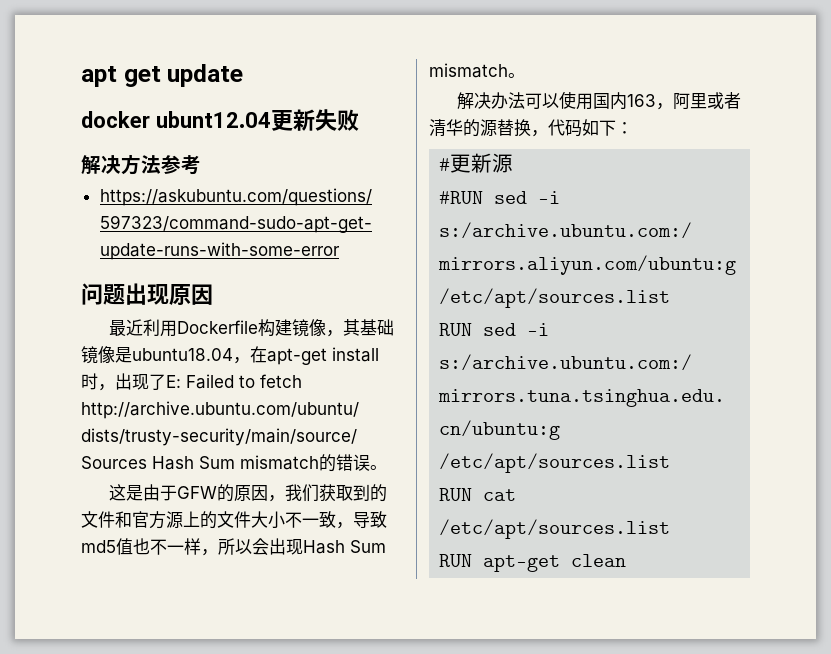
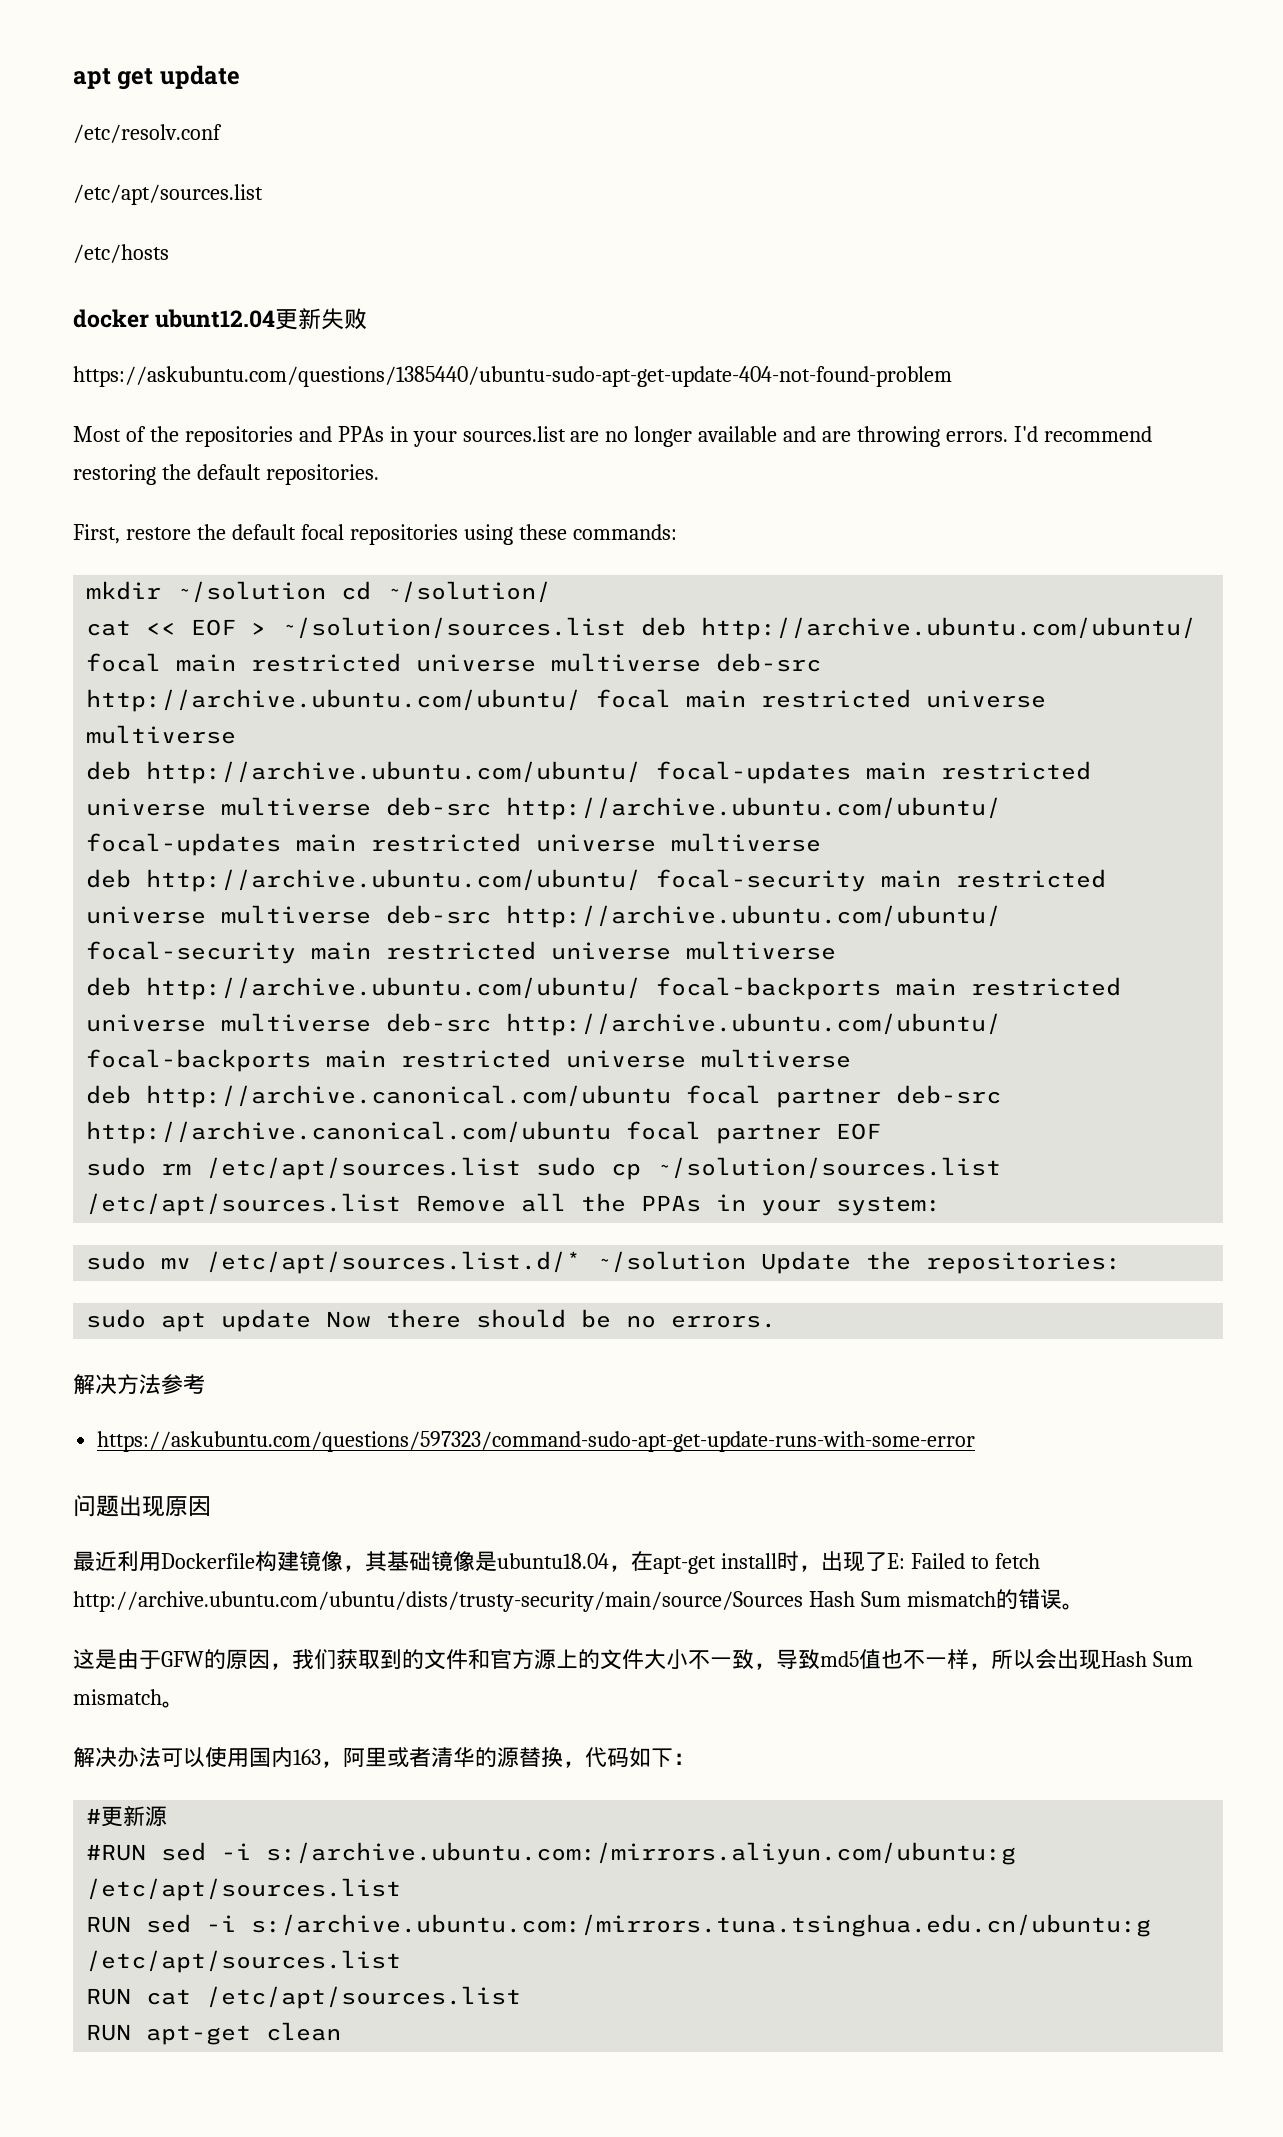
(244, 75) none -> [73,124,222,143] [73,184,263,205] [73,244,169,263] // /etc/resolv.conf // /etc/apt/sources.list // /etc/hosts
(359, 120) none -> [73,366,952,387] [73,426,1152,447] [73,464,379,485] [73,524,677,545] [86,581,552,603] [86,617,1197,640] [86,653,822,672] [86,689,1047,712] [86,725,237,744] [86,761,1092,784] [86,797,1002,820] [86,833,822,856] [86,869,1107,892] [86,905,1002,928] [86,941,837,964] [86,977,1122,1000] [86,1013,1002,1036] [86,1049,852,1072] [86,1085,1002,1108] [86,1121,882,1144] [86,1157,1002,1180] [86,1193,942,1216] [86,1251,1122,1274] [86,1309,777,1332] // https://askubuntu.com/questions/1385440/ubuntu-sudo-apt-get-update-404-not-found-problem // Most of the repositories and PPAs in your sources.list are no longer available and are throwing errors. I'd recommend restoring the default repositories. // First, restore the default focal repositories using these commands: // mkdir ~/solution cd ~/solution/ // cat << EOF > ~/solution/sources.list deb http://archive.ubuntu.com/ubuntu/ focal main restricted universe multiverse deb-src http://archive.ubuntu.com/ubuntu/ focal main restricted universe multiverse // deb http://archive.ubuntu.com/ubuntu/ focal-updates main restricted universe multiverse deb-src http://archive.ubuntu.com/ubuntu/ focal-updates main restricted universe multiverse // deb http://archive.ubuntu.com/ubuntu/ focal-security main restricted universe multiverse deb-src http://archive.ubuntu.com/ubuntu/ focal-security main restricted universe multiverse // deb http://archive.ubuntu.com/ubuntu/ focal-backports main restricted universe multiverse deb-src http://archive.ubuntu.com/ubuntu/ focal-backports main restricted universe multiverse // deb http://archive.canonical.com/ubuntu focal partner deb-src http://archive.canonical.com/ubuntu focal partner EOF // sudo rm /etc/apt/sources.list sudo cp ~/solution/sources.list /etc/apt/sources.list Remove all the PPAs in your system: // sudo mv /etc/apt/sources.list.d/* ~/solution Update the repositories: // sudo apt update Now there should be no errors.

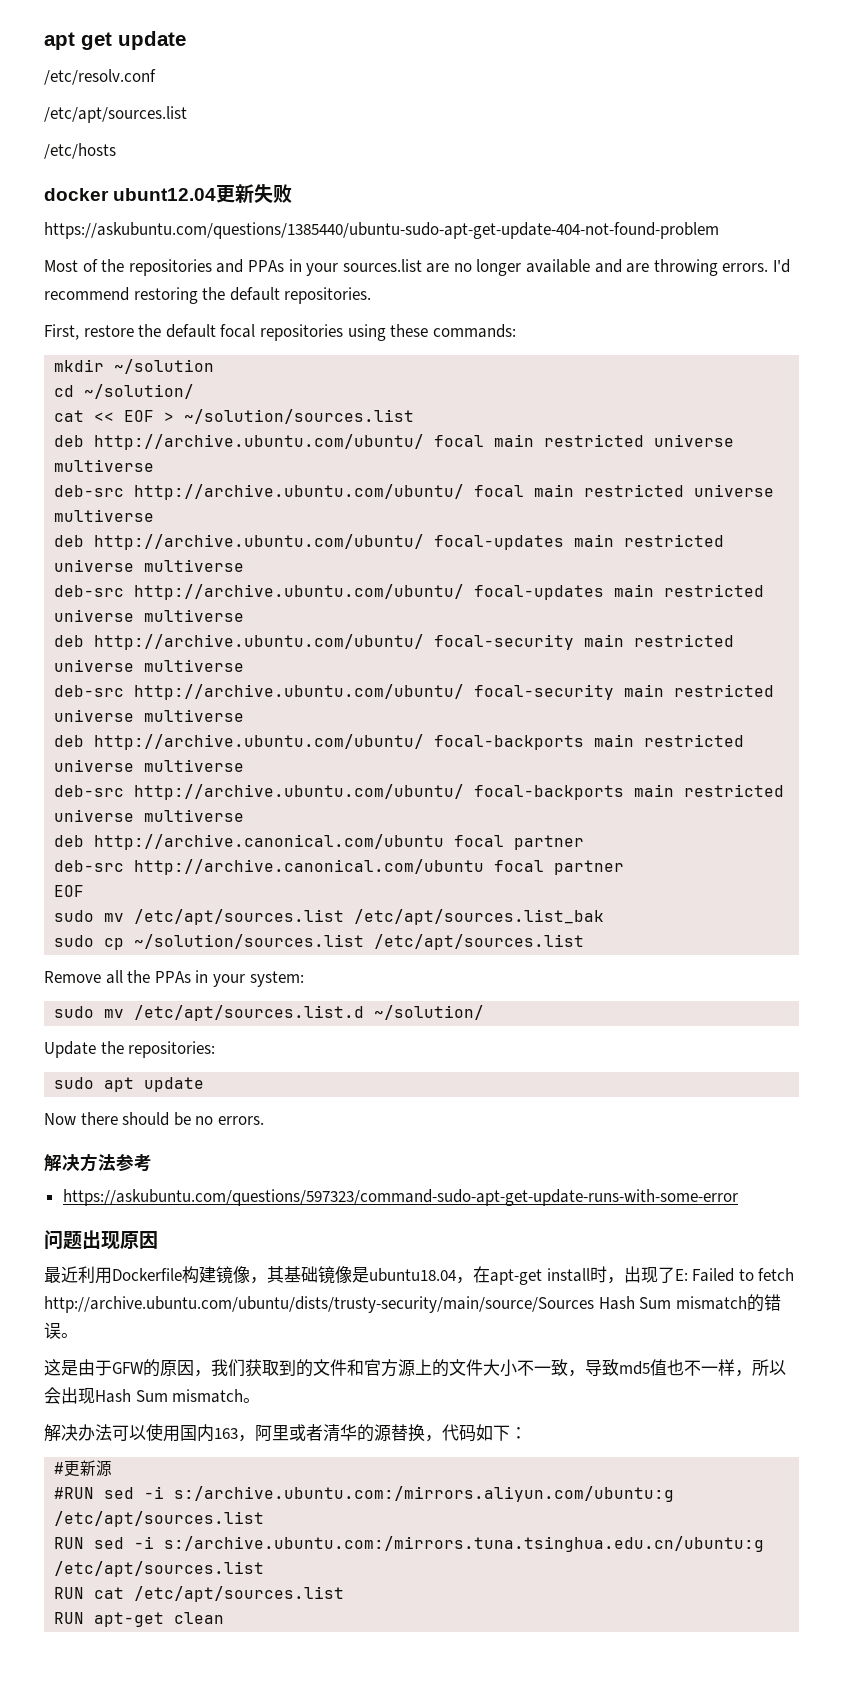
(327, 592) none -> (215, 366) //
(627, 628) none -> (415, 416) //
(702, 662) none -> (155, 465) //
(372, 806) none -> (245, 565) //
(372, 914) none -> (245, 665) //
(372, 1022) none -> (245, 765) //
(882, 1098) none -> (585, 842) //
(822, 1134) none -> (625, 867) //
[161,1157,522,1180] rm /etc/apt/sources.list -> [104,909,605,925] mv /etc/apt/sources.list /etc/apt/sources.list_bak //
(402, 1204) none -> (585, 942) //
[206,1251,747,1274] /etc/apt/sources.list.d/* ~/solution -> [134,1005,485,1021] /etc/apt/sources.list.d ~/solution/ //
(312, 1320) none -> (205, 1084) //

